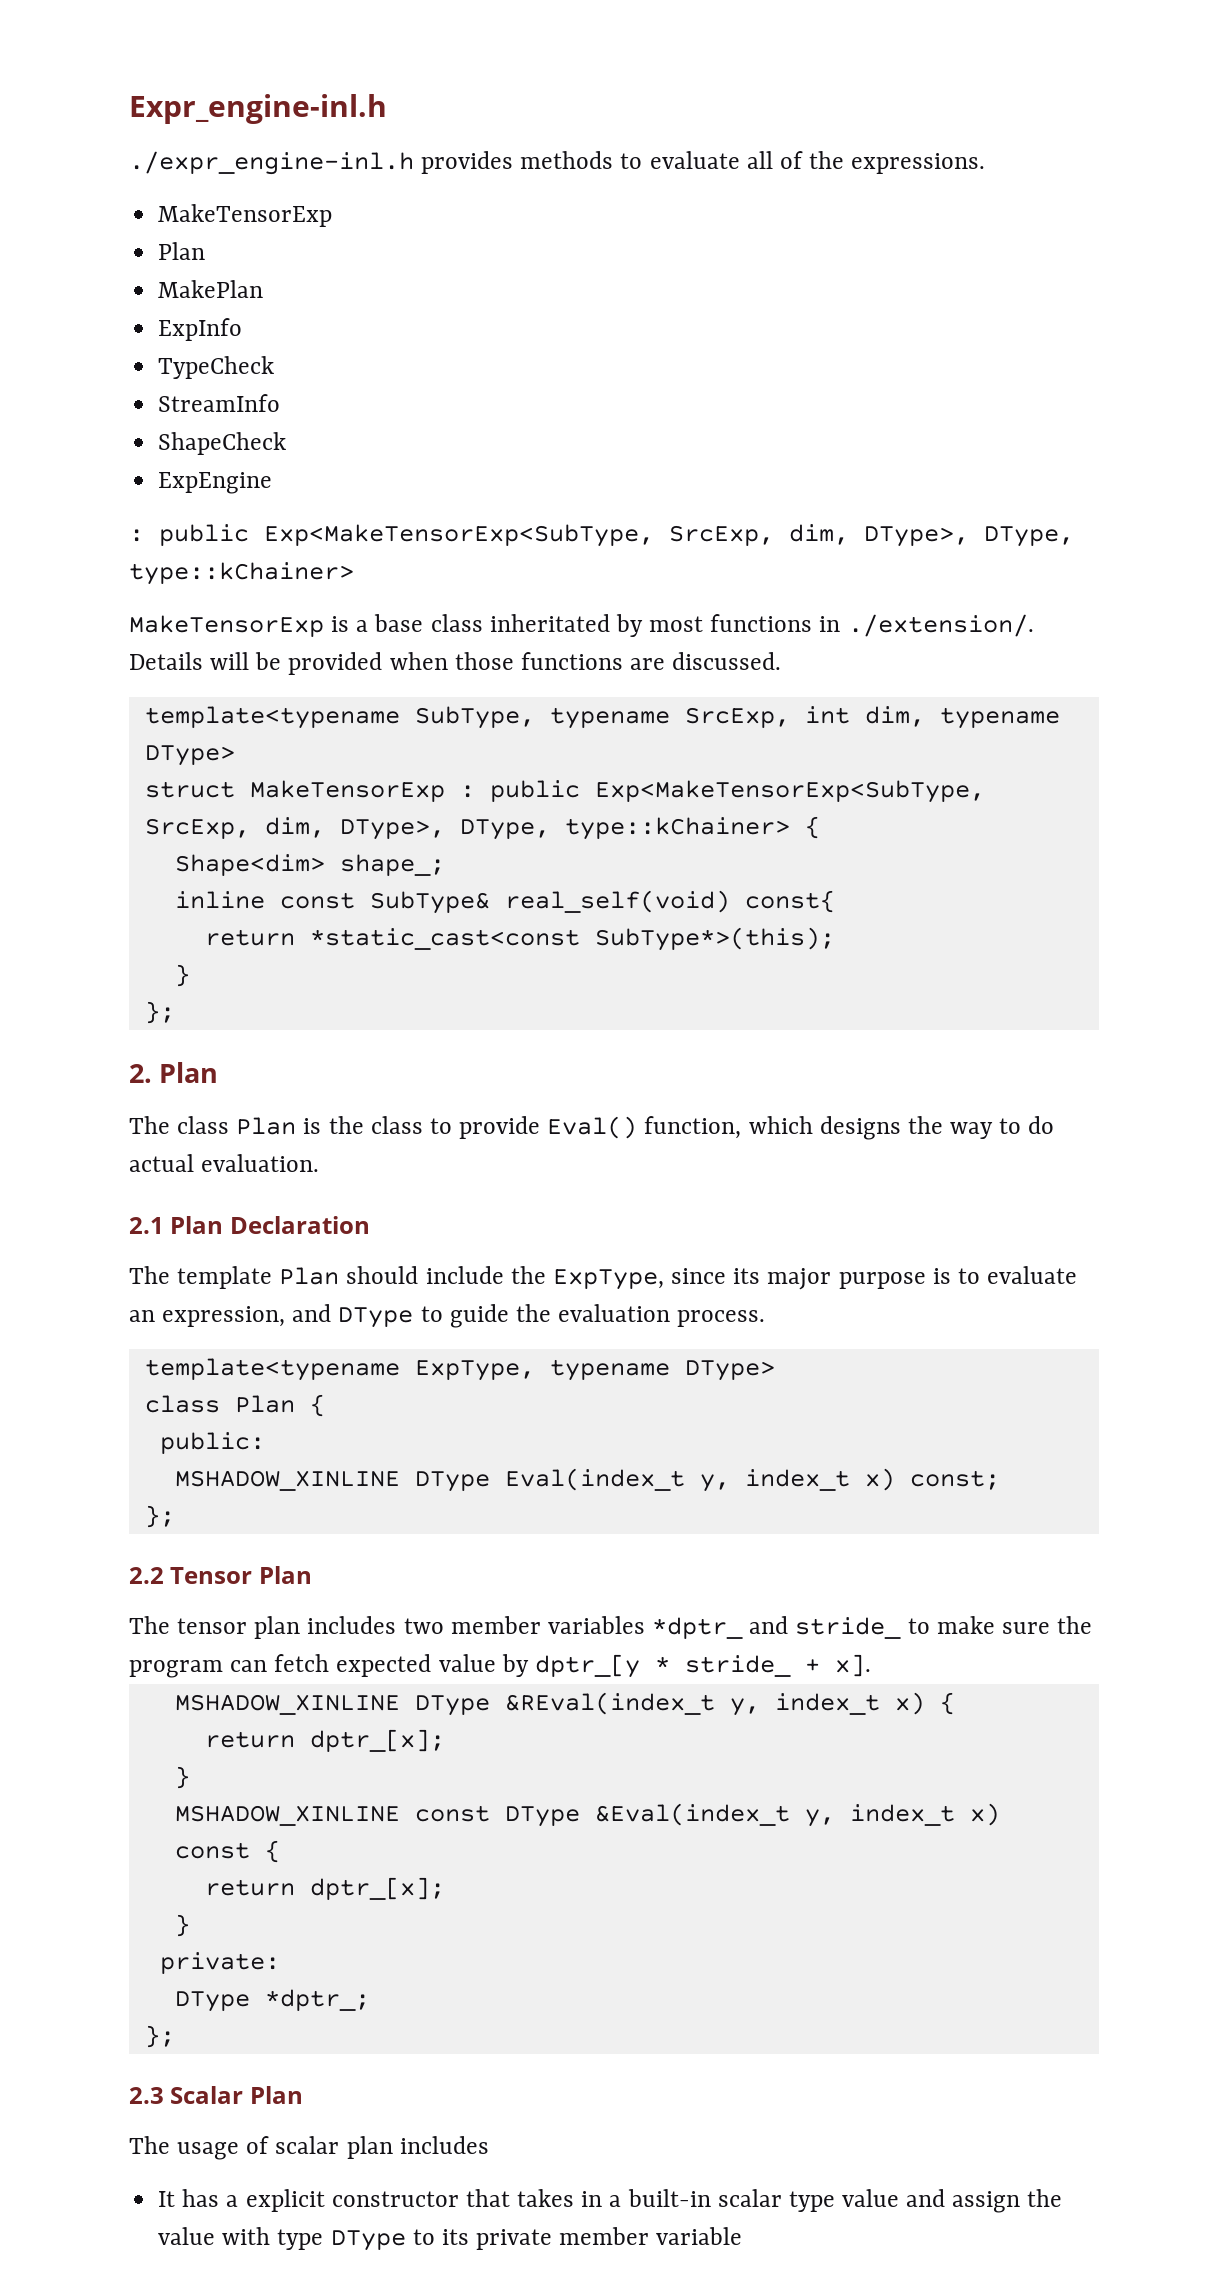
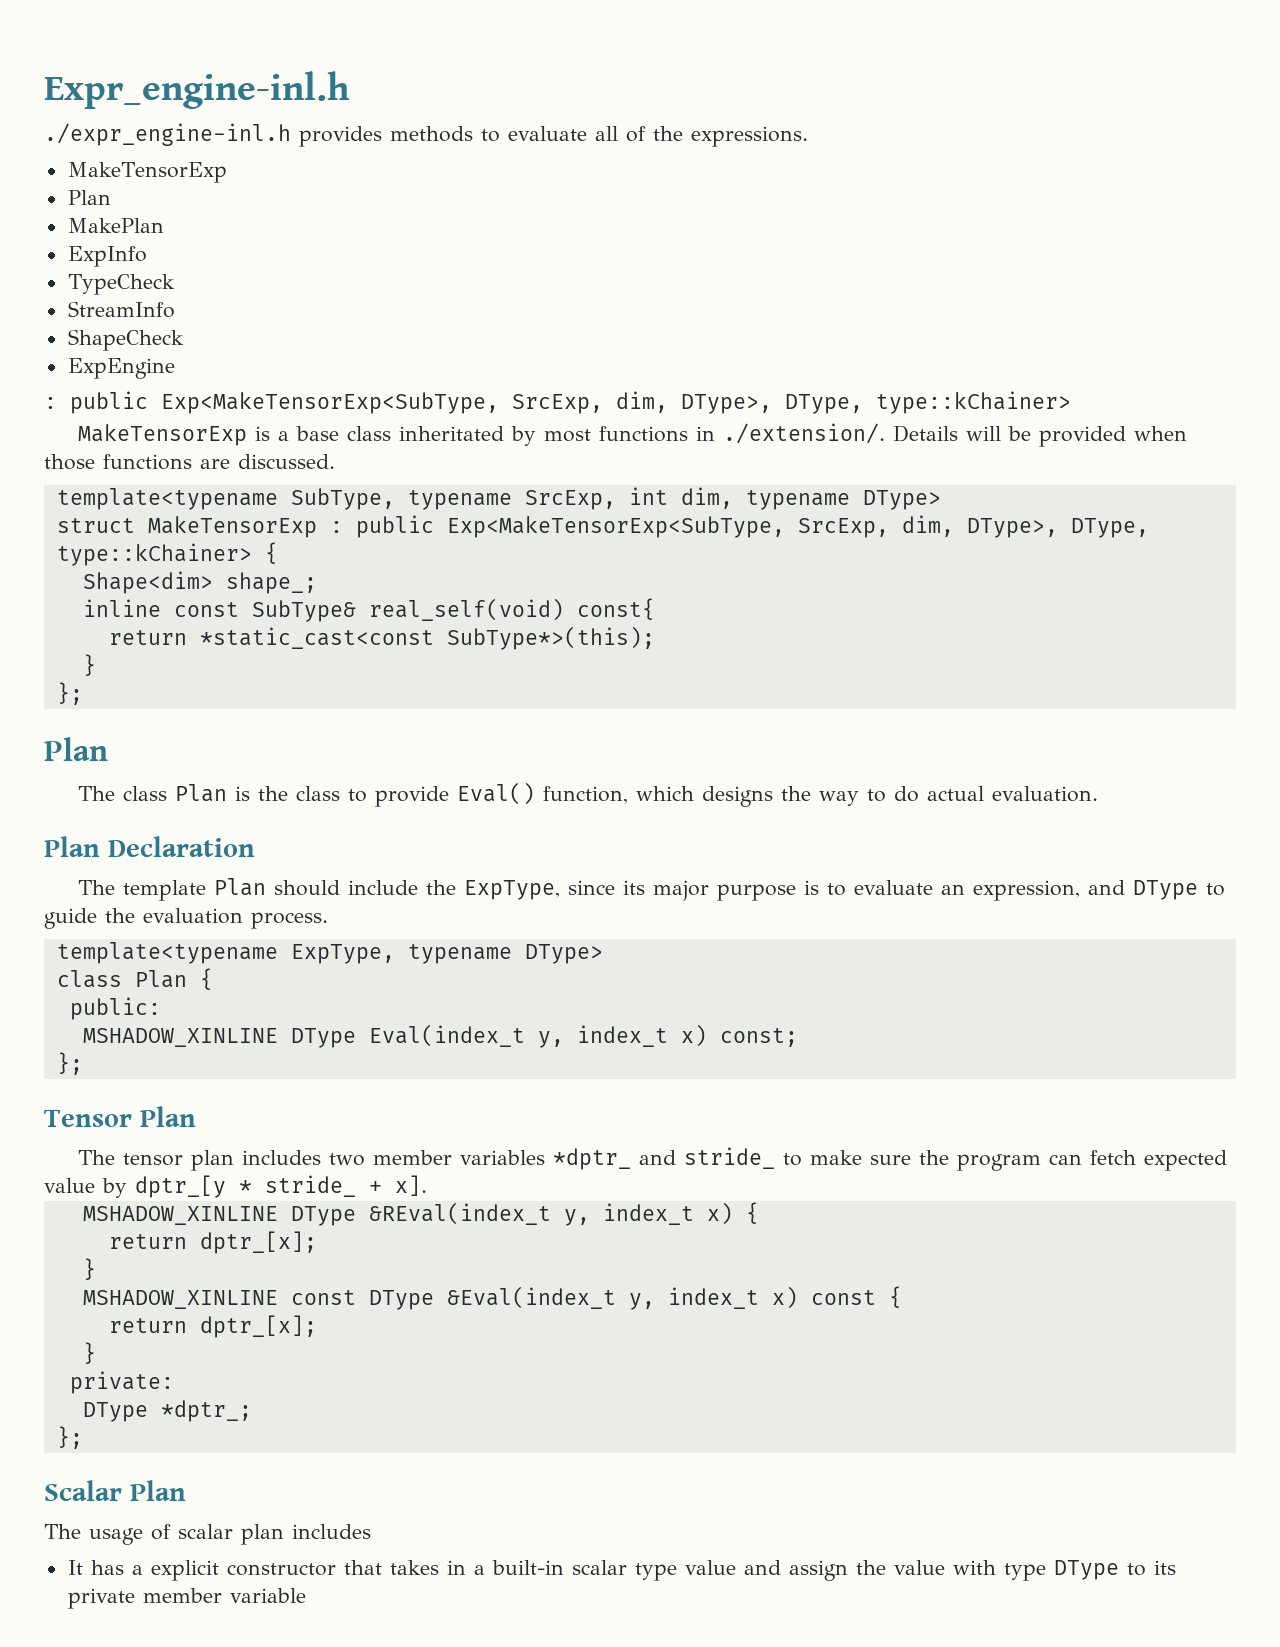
[129,1064,152,1083] 2. -> (83, 693) none
[129,1217,164,1234] 2.1 -> (1099, 794) none
[129,1567,164,1584] 2.2 -> (83, 1063) none
[129,2087,164,2104] 2.3 -> (83, 1437) none

